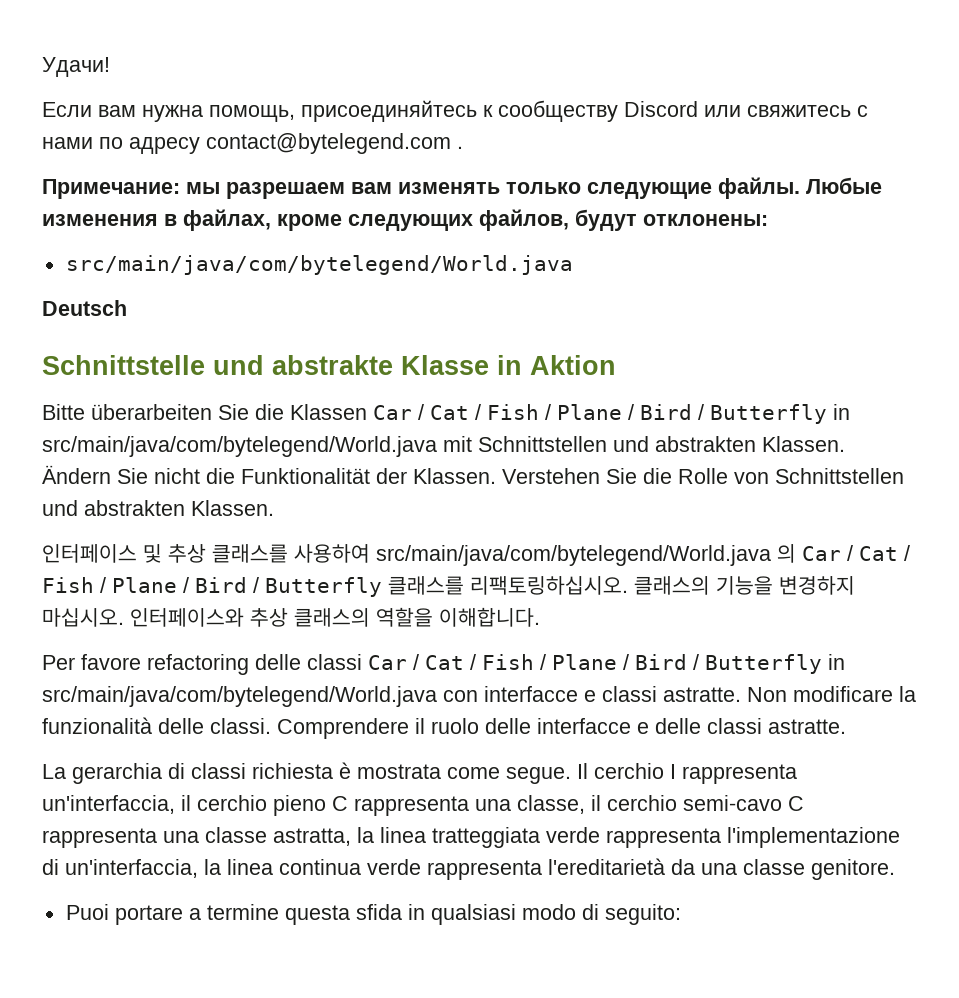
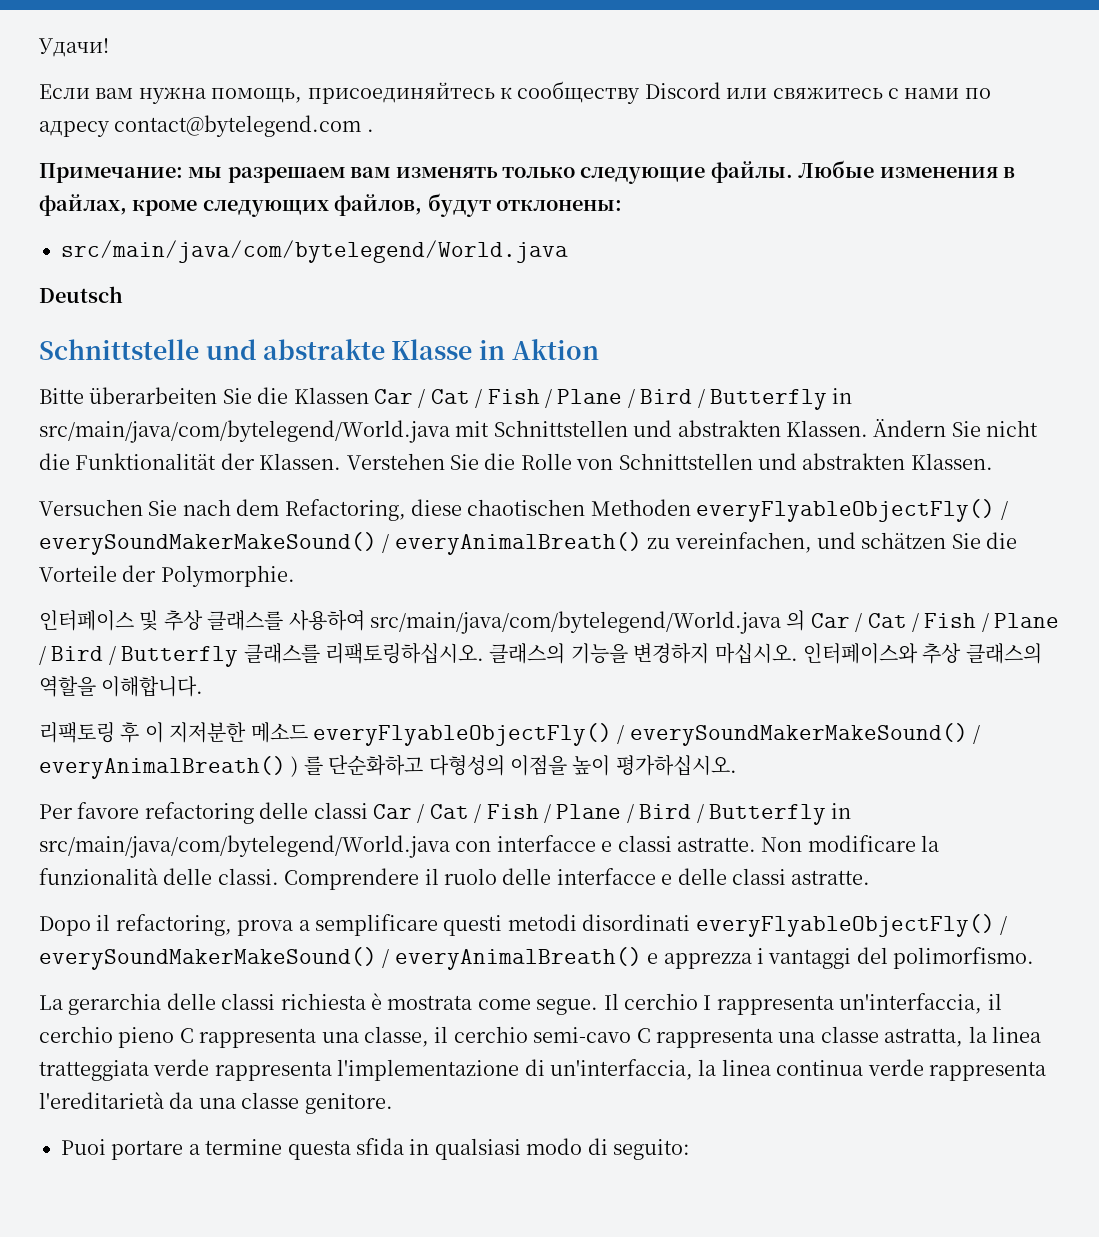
(274, 508) none -> [39,499,1008,522] [39,532,1018,555] [39,565,295,587] // Versuchen Sie nach dem Refactoring, diese chaotischen Methoden everyFlyableObjectFly() / everySoundMakerMakeSound() / everyAnimalBreath() zu vereinfachen, und schätzen Sie die Vorteile der Polymorphie.
(540, 617) none -> [39,722,981,746] [39,755,737,779] // 리팩토링 후 이 지저분한 메소드 everyFlyableObjectFly() / everySoundMakerMakeSound() / everyAnimalBreath() ) 를 단순화하고 다형성의 이점을 높이 평가하십시오.
(846, 726) none -> [39,914,1007,937] [39,947,1035,970] // Dopo il refactoring, prova a semplificare questi metodi disordinati everyFlyableObjectFly() / everySoundMakerMakeSound() / everyAnimalBreath() e apprezza i vantaggi del polimorfismo.
[168,763,185,779] di -> [166,993,216,1010] delle

